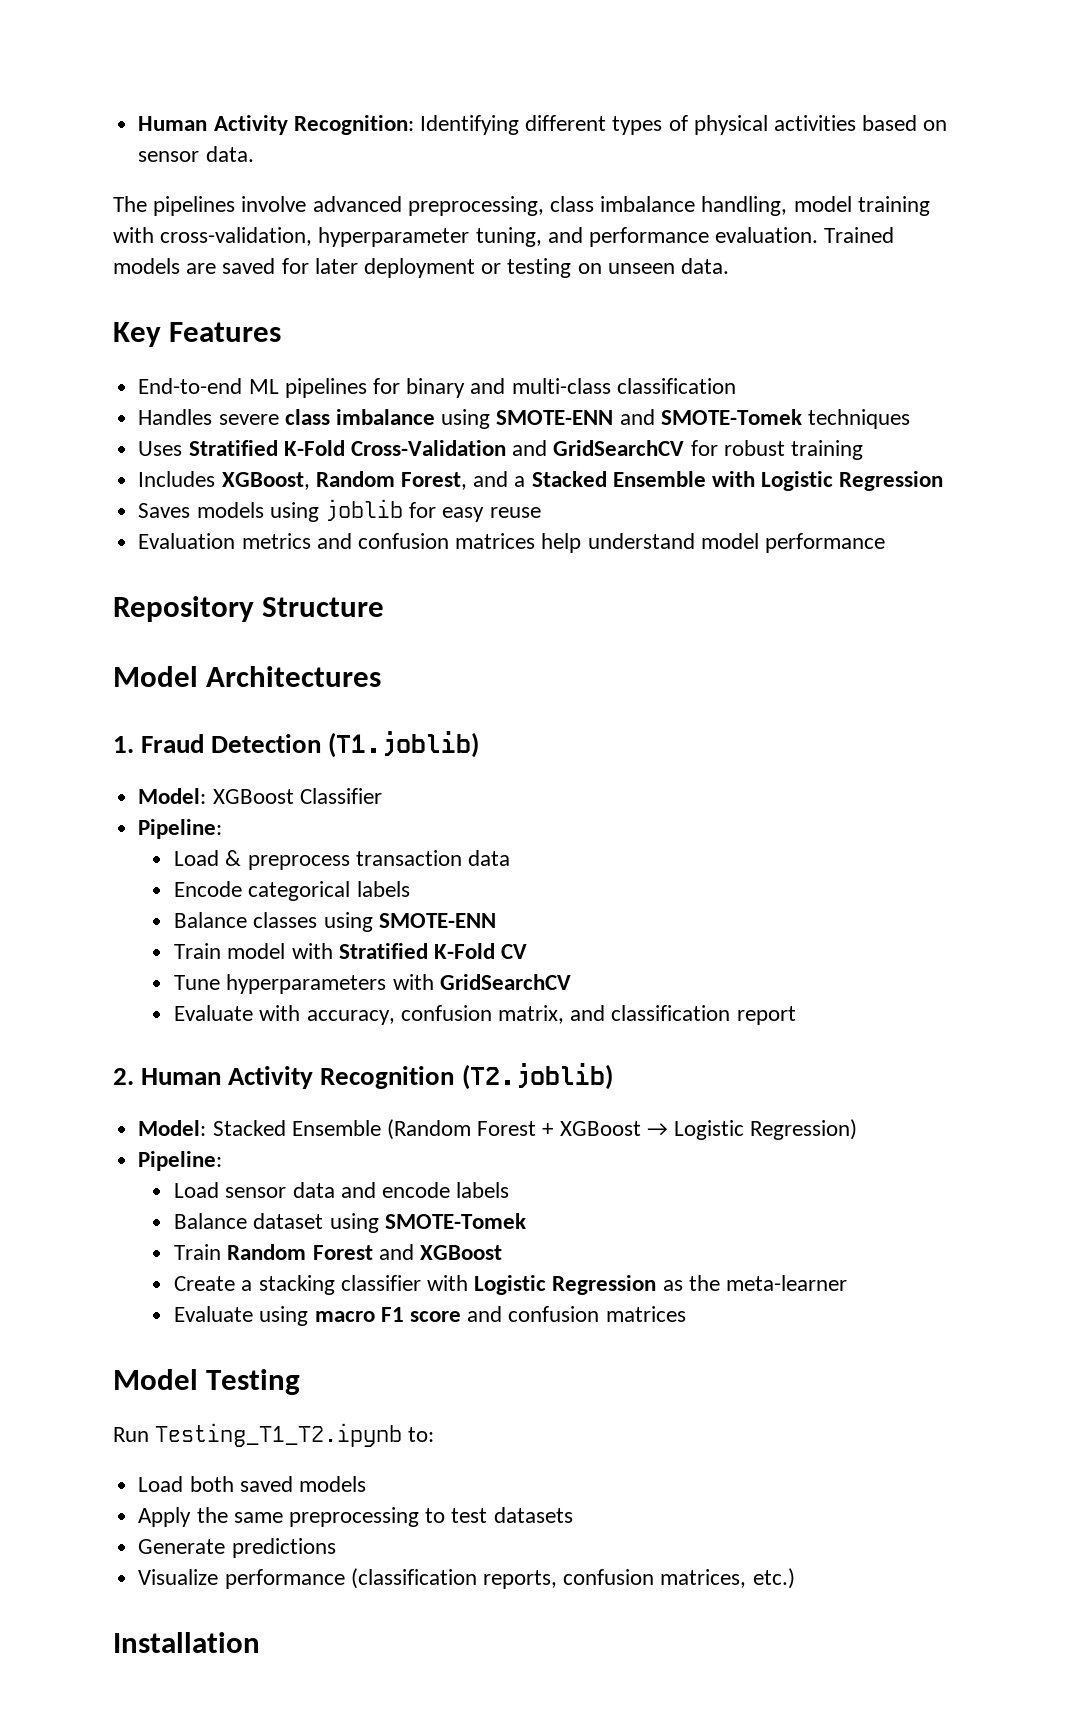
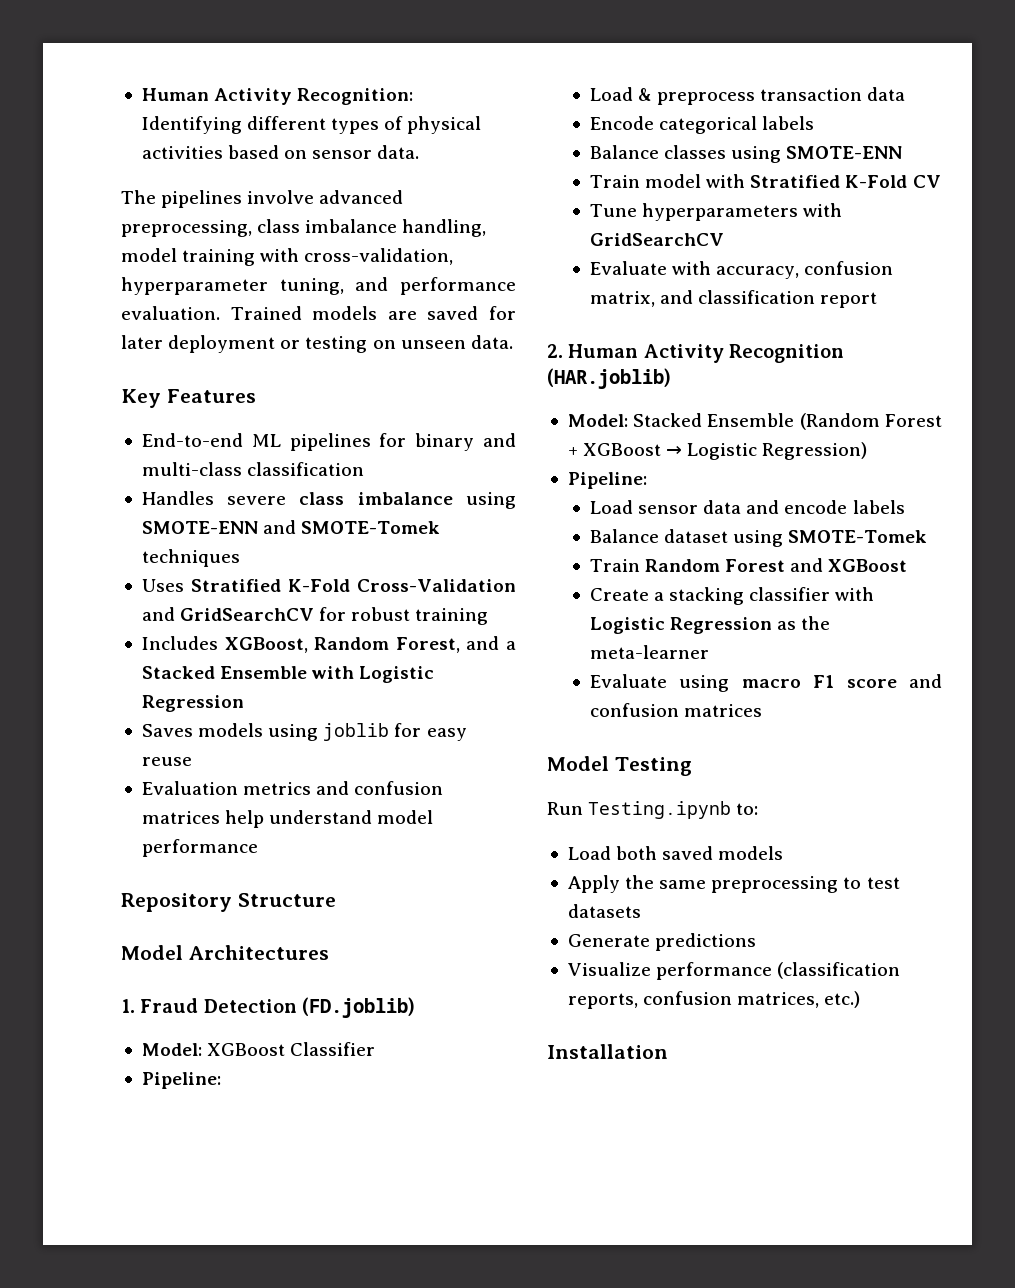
[328,731,480,758] (T1.joblib) -> [302,997,416,1018] (FD.joblib)
[461,1063,613,1090] (T2.joblib) -> [547,368,671,389] (HAR.joblib)
[155,1423,403,1447] Testing_T1_T2.ipynb -> [588,801,732,819] Testing.ipynb

